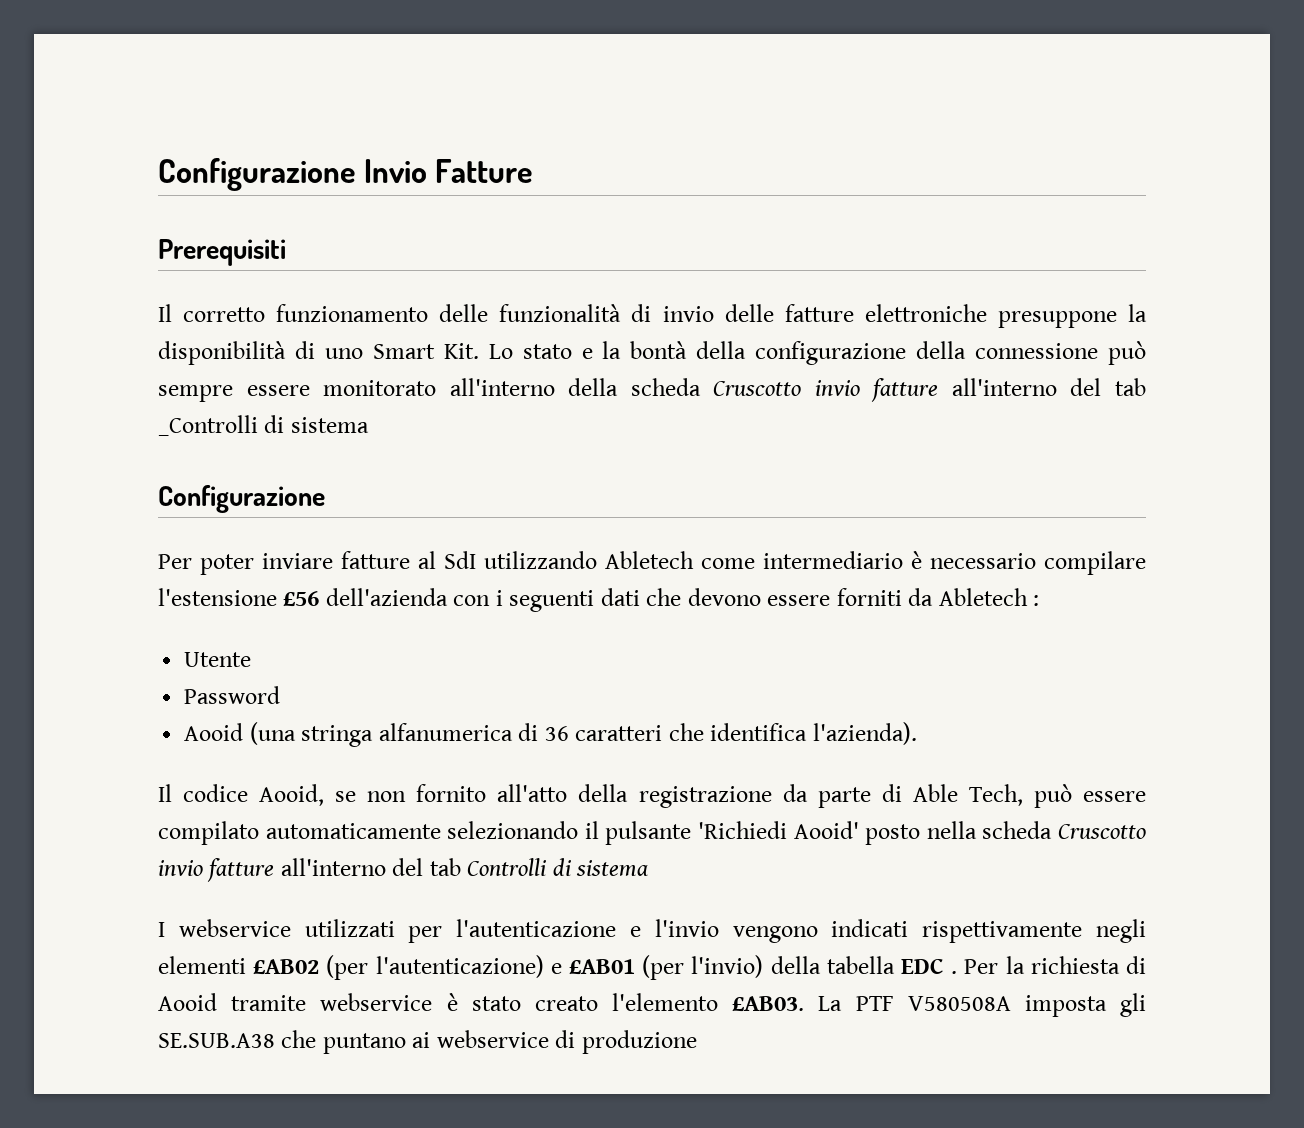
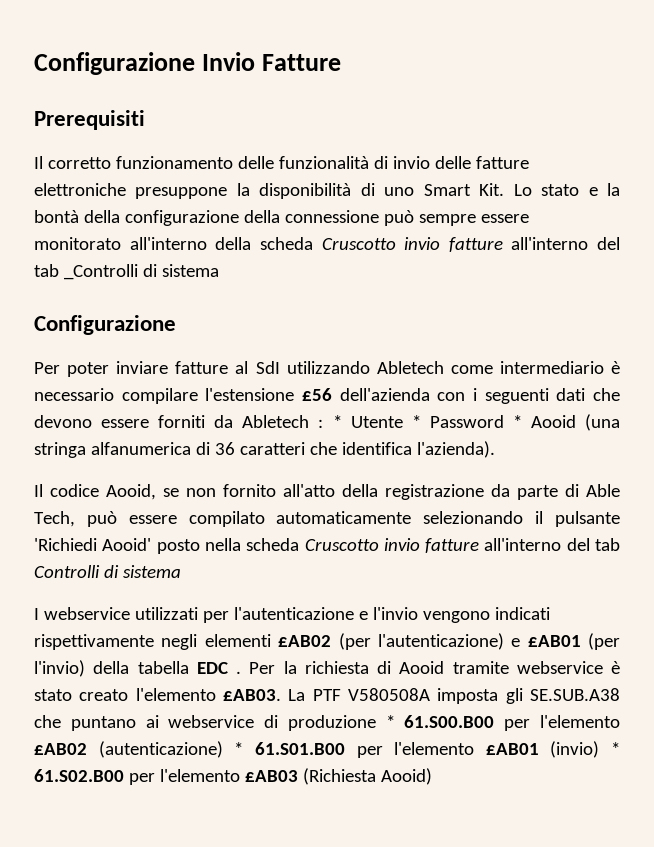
(1040, 600) // -> [332,415,342,428] *
(252, 659) // -> [411,415,421,428] *
(281, 695) // -> [512,415,522,428] *
(697, 1042) none -> [385,715,620,731] [34,741,620,758] [34,768,432,785] * 61.S00.B00 per l'elemento £AB02 (autenticazione) * 61.S01.B00 per l'elemento £AB01 (invio) * 61.S02.B00 per l'elemento £AB03 (Richiesta Aooid)

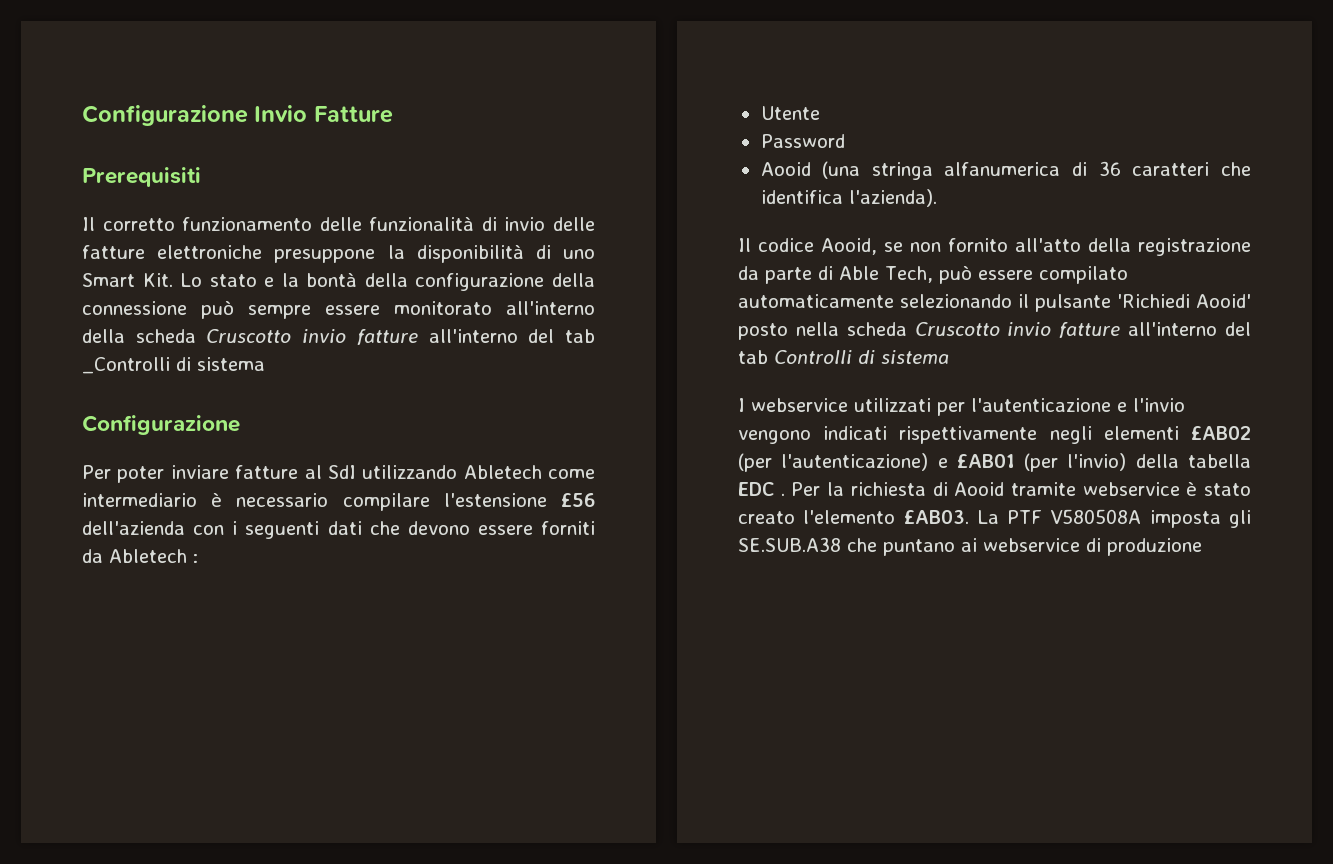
[332,415,342,428] * -> (198, 558) //
[411,415,421,428] * -> (820, 113) //
[512,415,522,428] * -> (845, 141) //
[385,715,620,731] [34,741,620,758] [34,768,432,785] * 61.S00.B00 per l'elemento £AB02 (autenticazione) * 61.S01.B00 per l'elemento £AB01 (invio) * 61.S02.B00 per l'elemento £AB03 (Richiesta Aooid) -> (1202, 547) none

